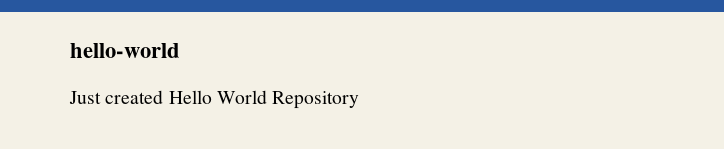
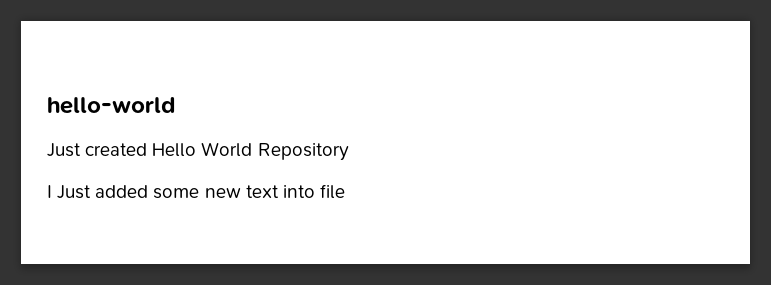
(360, 100) none -> [47,184,345,199] // I Just added some new text into file

